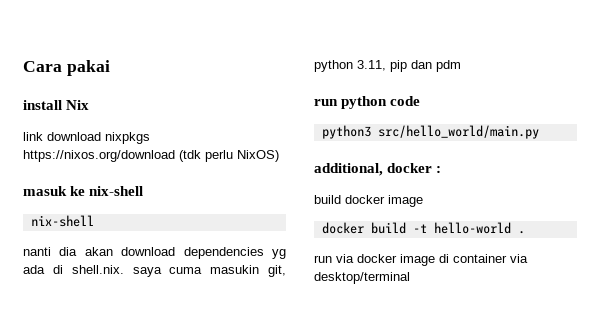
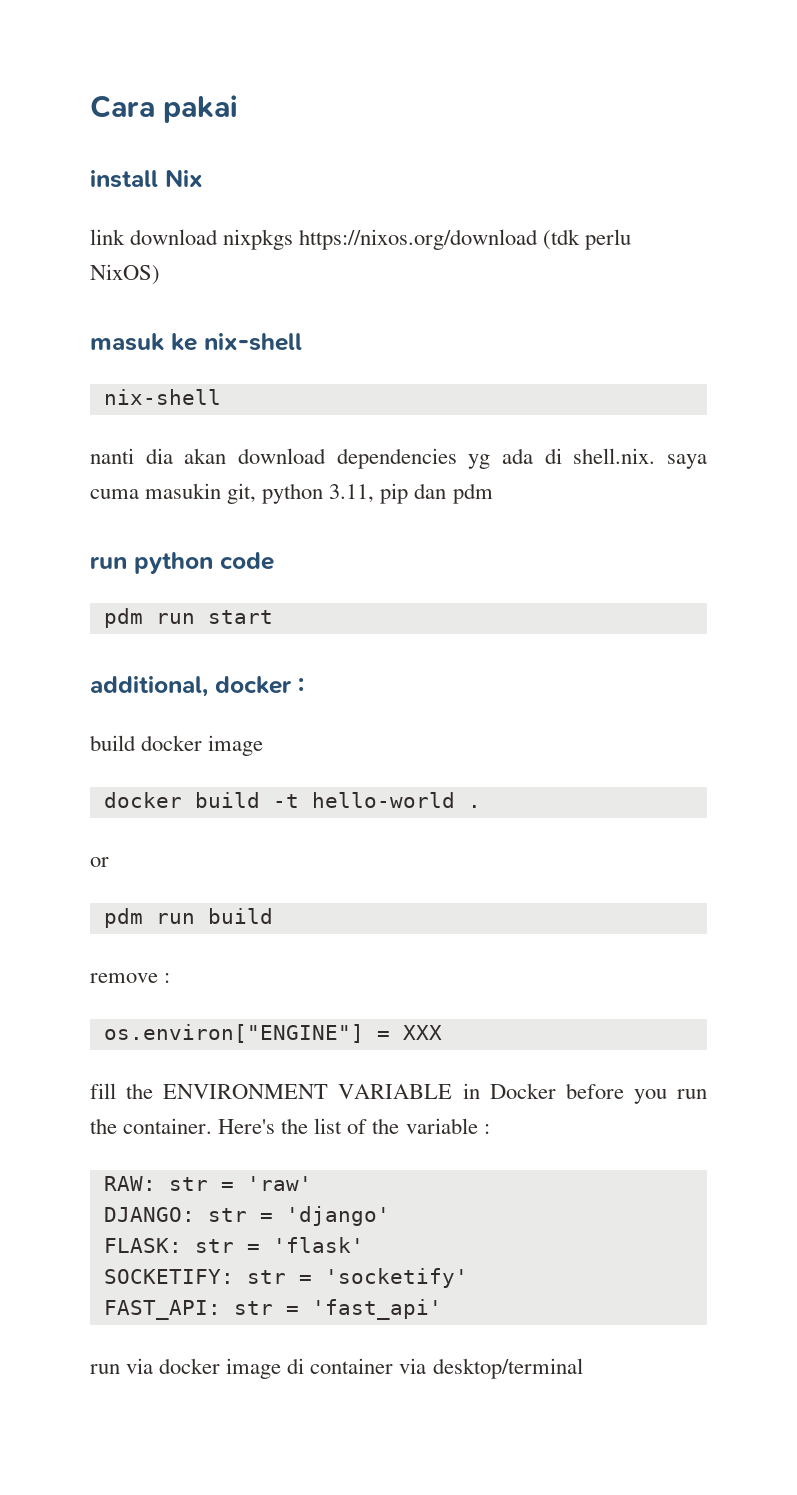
[321,125,539,139] python3 src/hello_world/main.py -> [103,608,273,628] pdm run start
(525, 232) none -> [90,857,109,867] [103,908,273,928] [90,973,171,983] [103,1024,442,1043] [90,1083,707,1104] [90,1118,490,1134] [103,1176,312,1191] [103,1206,390,1226] [103,1237,364,1253] [103,1268,468,1288] [103,1299,442,1320] // or // pdm run build // remove : // os.environ["ENGINE"] = XXX // fill the ENVIRONMENT VARIABLE in Docker before you run the container. Here's the list of the variable : // RAW: str = 'raw' // DJANGO: str = 'django' // FLASK: str = 'flask' // SOCKETIFY: str = 'socketify' // FAST_API: str = 'fast_api'

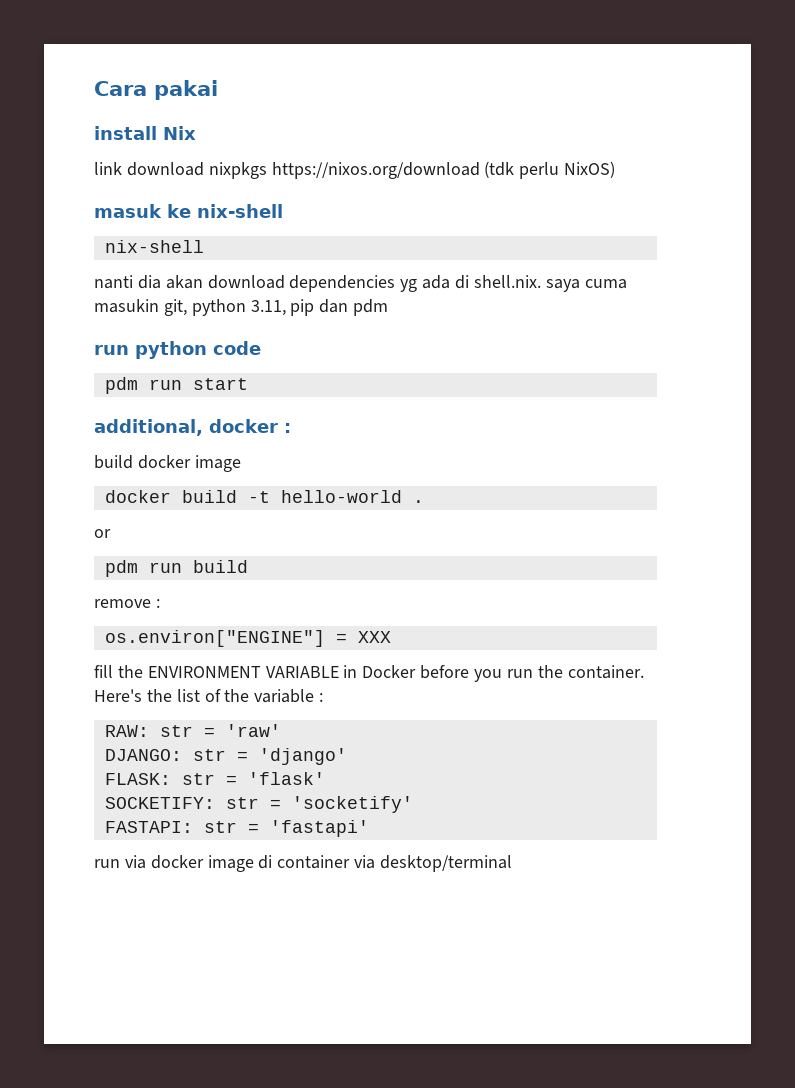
[103,1299,442,1320] FAST_API: str = 'fast_api' -> [104,820,369,837] FASTAPI: str = 'fastapi'

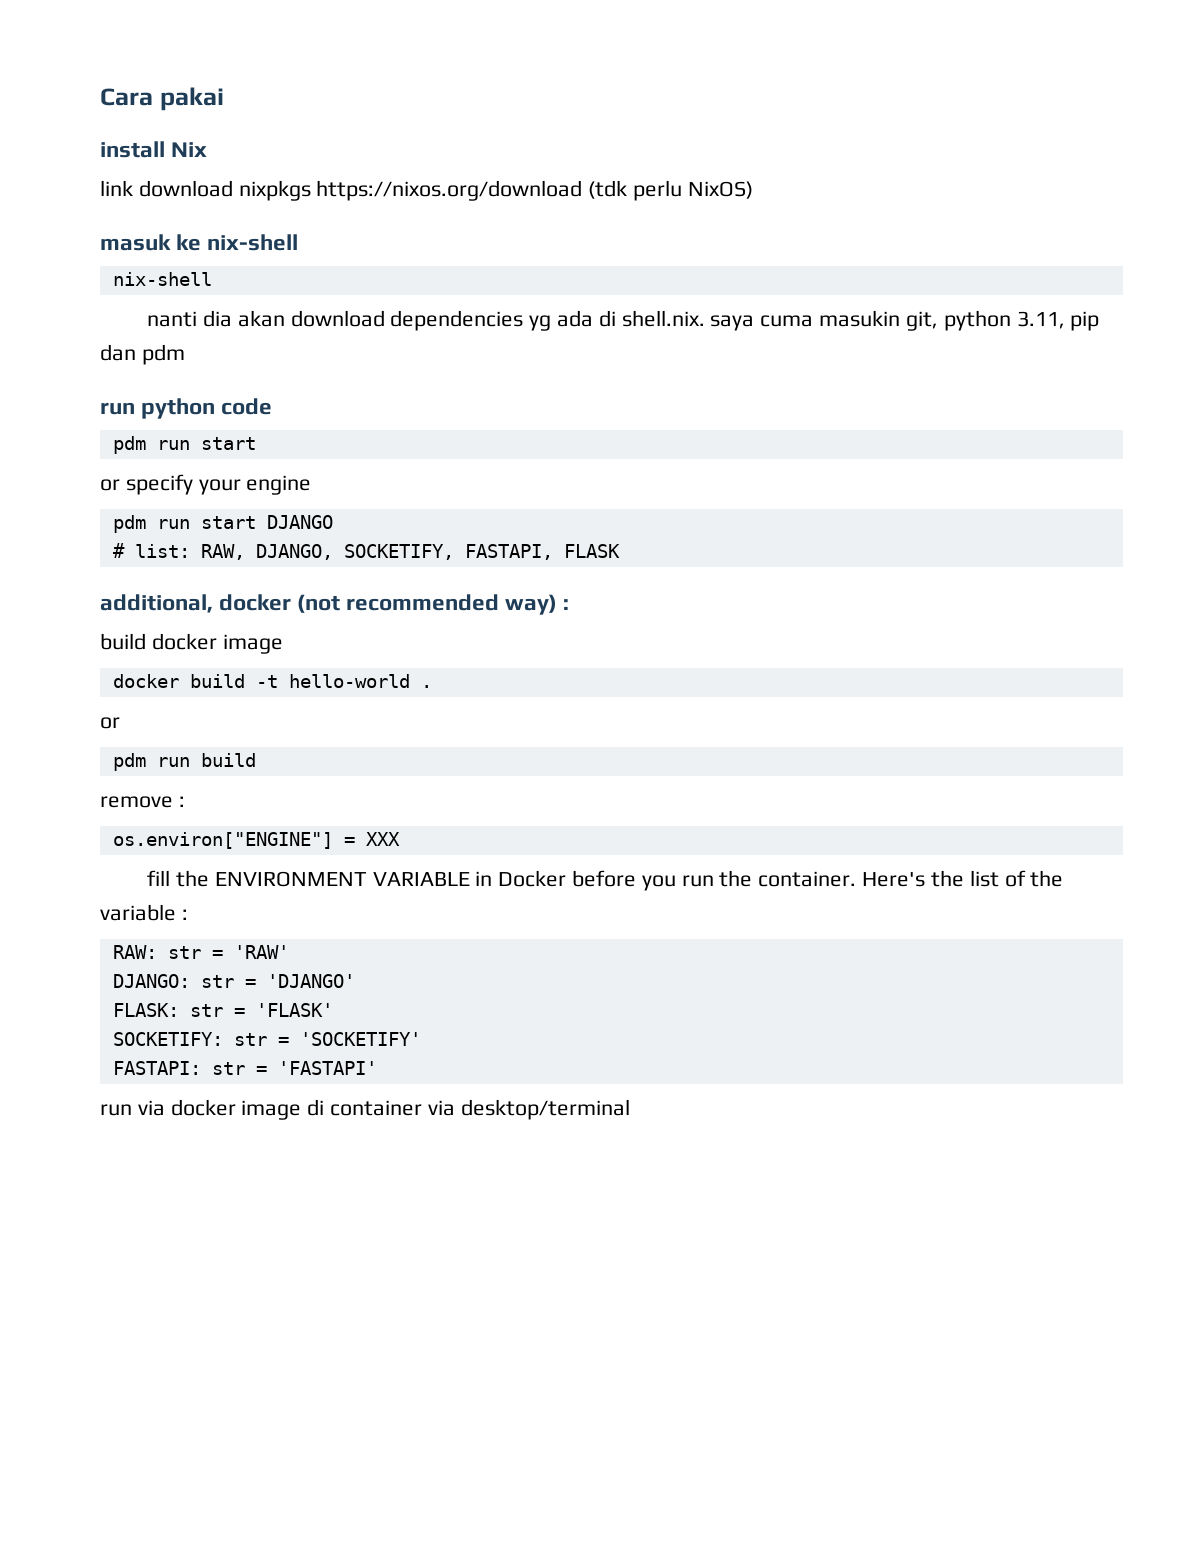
(248, 384) none -> [100,474,312,495] [112,515,333,533] [112,543,620,560] // or specify your engine // pdm run start DJANGO // # list: RAW, DJANGO, SOCKETIFY, FASTAPI, FLASK
(278, 426) none -> [297,594,558,615] (not recommended way)
[225,724,281,737] 'raw' -> [233,945,289,959] 'RAW'
[258,748,347,765] 'django' -> [266,974,355,988] 'DJANGO'
[247,772,325,785] 'flask' -> [255,1003,333,1017] 'FLASK'
[291,796,413,813] 'socketify' -> [299,1032,421,1046] 'SOCKETIFY'
[269,820,369,837] 'fastapi' -> [277,1061,377,1075] 'FASTAPI'

